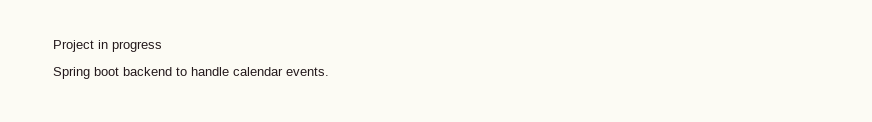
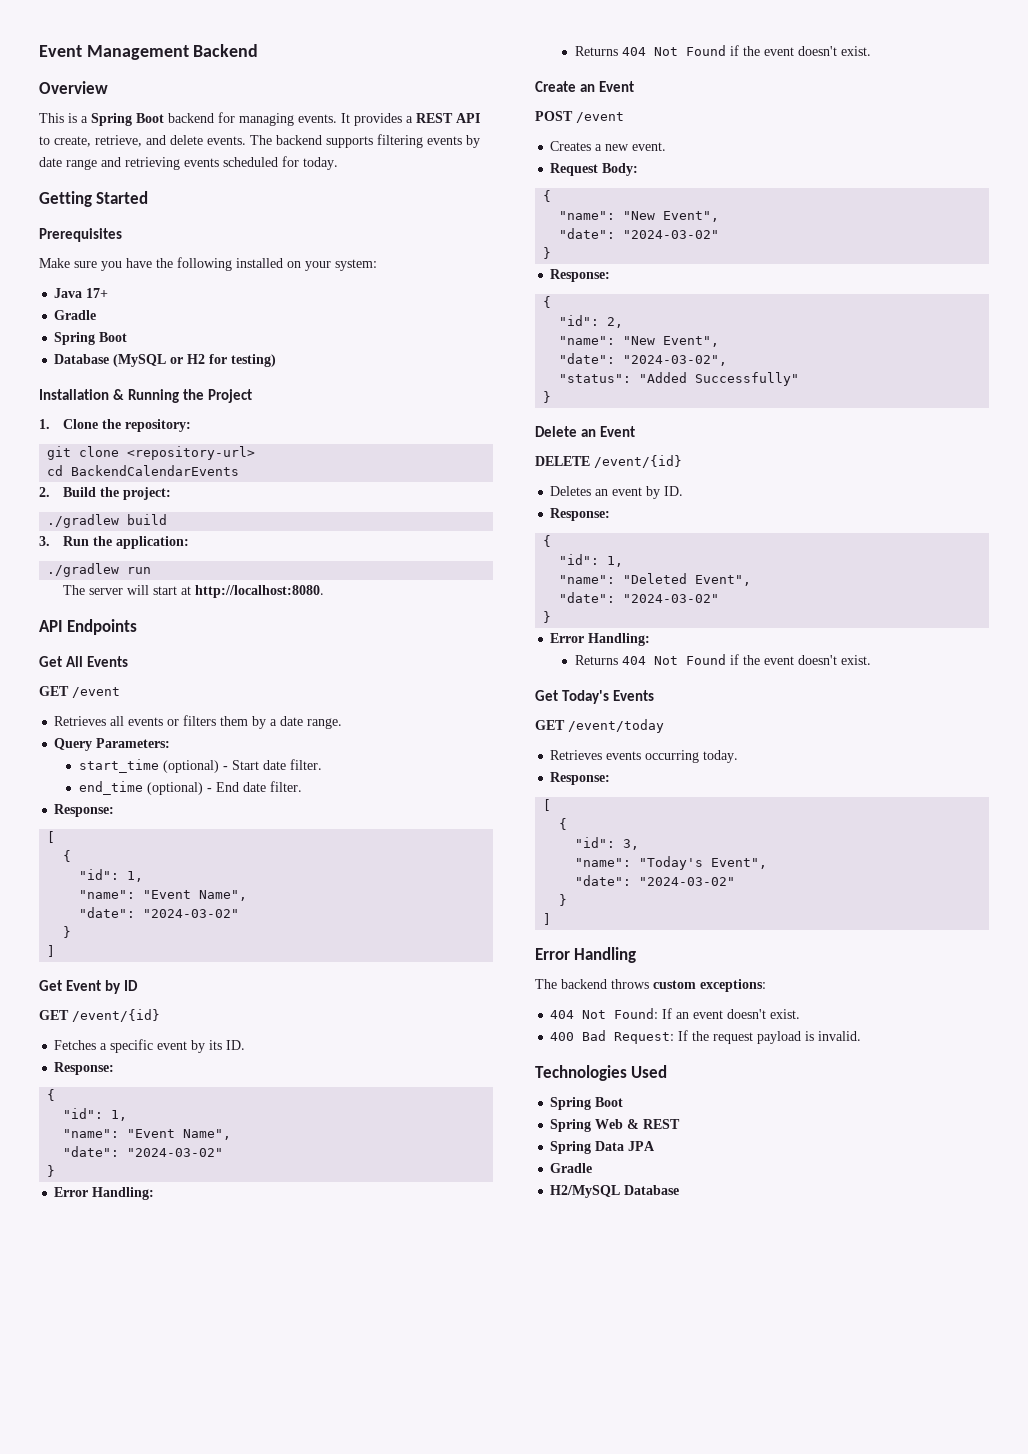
[53,40,162,52] [53,67,329,79] Project in progress // Spring boot backend to handle calendar events. -> [39,44,259,60] [39,81,108,94] [39,112,480,126] [39,134,480,148] [39,156,338,170] [39,191,149,207] [39,228,122,242] [39,257,377,271] [54,288,109,298] [54,310,97,320] [54,332,128,345] [54,354,277,367] [39,389,253,403] [39,419,192,432] [47,446,256,460] [47,465,240,476] [39,487,172,500] [47,514,168,528] [39,536,190,549] [47,563,152,577] [63,585,325,598] [39,619,138,635] [39,656,129,667] [39,686,120,698] [54,715,343,729] [54,738,171,751] [78,759,322,773] [78,781,302,795] [54,804,115,817] [47,831,56,843] [63,850,72,862] [79,869,144,882] [79,890,248,901] [79,907,240,918] [63,926,72,938] [47,945,56,957] [39,980,139,994] [39,1009,160,1022] [54,1039,246,1053] [54,1062,115,1075] [47,1089,56,1101] [63,1108,128,1121] [63,1129,232,1140] [63,1146,224,1157] [47,1165,56,1177] [54,1187,155,1200] [574,45,871,56] [535,81,635,92] [535,111,624,123] [550,141,667,151] [550,163,639,176] [543,190,552,202] [559,211,720,222] [559,228,720,239] [543,247,552,259] [550,269,611,282] [543,296,552,308] [559,315,624,328] [559,336,720,347] [559,353,728,366] [559,372,800,386] [543,391,552,403] [535,426,636,437] [535,455,682,468] [550,486,684,499] [550,508,611,521] [543,535,552,547] [559,554,624,567] [559,573,752,586] [559,592,720,603] [543,611,552,623] [550,633,651,646] [574,654,871,665] [535,690,655,704] [535,719,664,733] [550,750,739,763] [550,772,611,785] [543,799,552,811] [559,818,568,830] [575,837,640,850] [575,856,768,870] [575,875,736,886] [559,894,568,906] [543,913,552,925] [535,947,637,963] [535,979,766,992] [550,1008,801,1019] [550,1030,862,1044] [535,1065,668,1081] [550,1097,624,1110] [550,1119,681,1132] [550,1141,656,1154] [550,1163,593,1173] [550,1185,680,1198] Event Management Backend // Overview // This is a Spring Boot backend for managing events. It provides a REST API to create, retrieve, and delete events. The backend supports filtering events by date range and retrieving events scheduled for today. // Getting Started // Prerequisites // Make sure you have the following installed on your system: // Java 17+ // Gradle // Spring Boot // Database (MySQL or H2 for testing) // Installation & Running the Project // 1. Clone the repository: // git clone <repository-url> // cd BackendCalendarEvents // 2. Build the project: // ./gradlew build // 3. Run the application: // ./gradlew run // The server will start at http://localhost:8080. // API Endpoints // Get All Events // GET /event // Retrieves all events or filters them by a date range. // Query Parameters: // start_time (optional) - Start date filter. // end_time (optional) - End date filter. // Response: // [ // { // "id": 1, // "name": "Event Name", // "date": "2024-03-02" // } // ] // Get Event by ID // GET /event/{id} // Fetches a specific event by its ID. // Response: // { // "id": 1, // "name": "Event Name", // "date": "2024-03-02" // } // Error Handling: // Returns 404 Not Found if the event doesn't exist. // Create an Event // POST /event // Creates a new event. // Request Body: // { // "name": "New Event", // "date": "2024-03-02" // } // Response: // { // "id": 2, // "name": "New Event", // "date": "2024-03-02", // "status": "Added Successfully" // } // Delete an Event // DELETE /event/{id} // Deletes an event by ID. // Response: // { // "id": 1, // "name": "Deleted Event", // "date": "2024-03-02" // } // Error Handling: // Returns 404 Not Found if the event doesn't exist. // Get Today's Events // GET /event/today // Retrieves events occurring today. // Response: // [ // { // "id": 3, // "name": "Today's Event", // "date": "2024-03-02" // } // ] // Error Handling // The backend throws custom exceptions: // 404 Not Found: If an event doesn't exist. // 400 Bad Request: If the request payload is invalid. // Technologies Used // Spring Boot // Spring Web & REST // Spring Data JPA // Gradle // H2/MySQL Database

